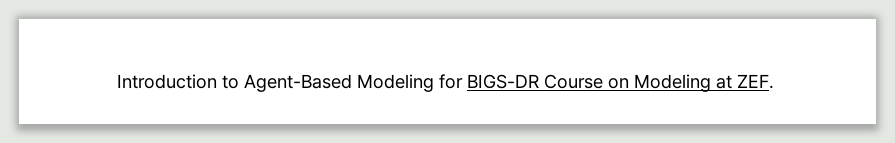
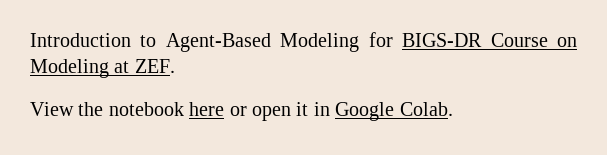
(774, 81) none -> [30,102,453,121] // View the notebook here or open it in Google Colab.

